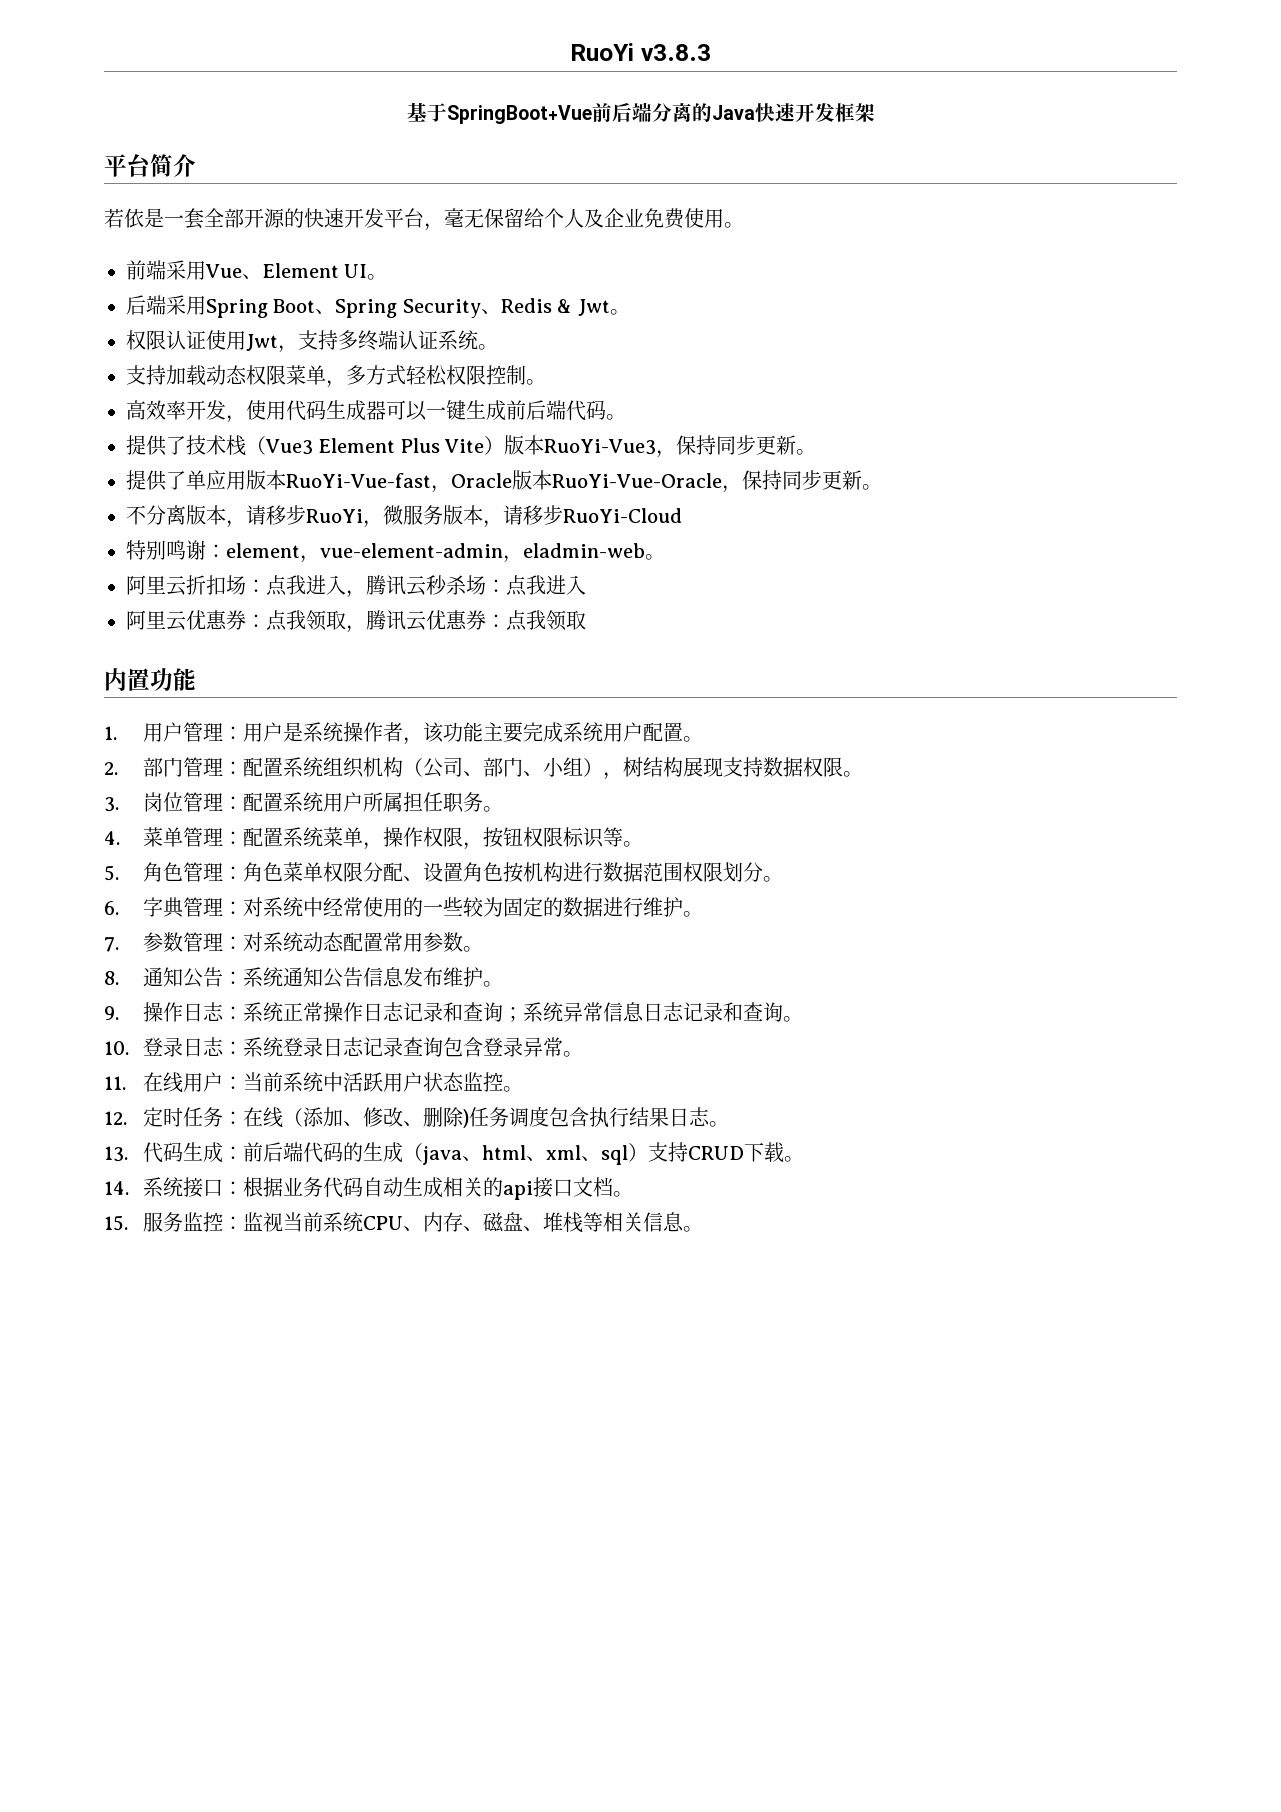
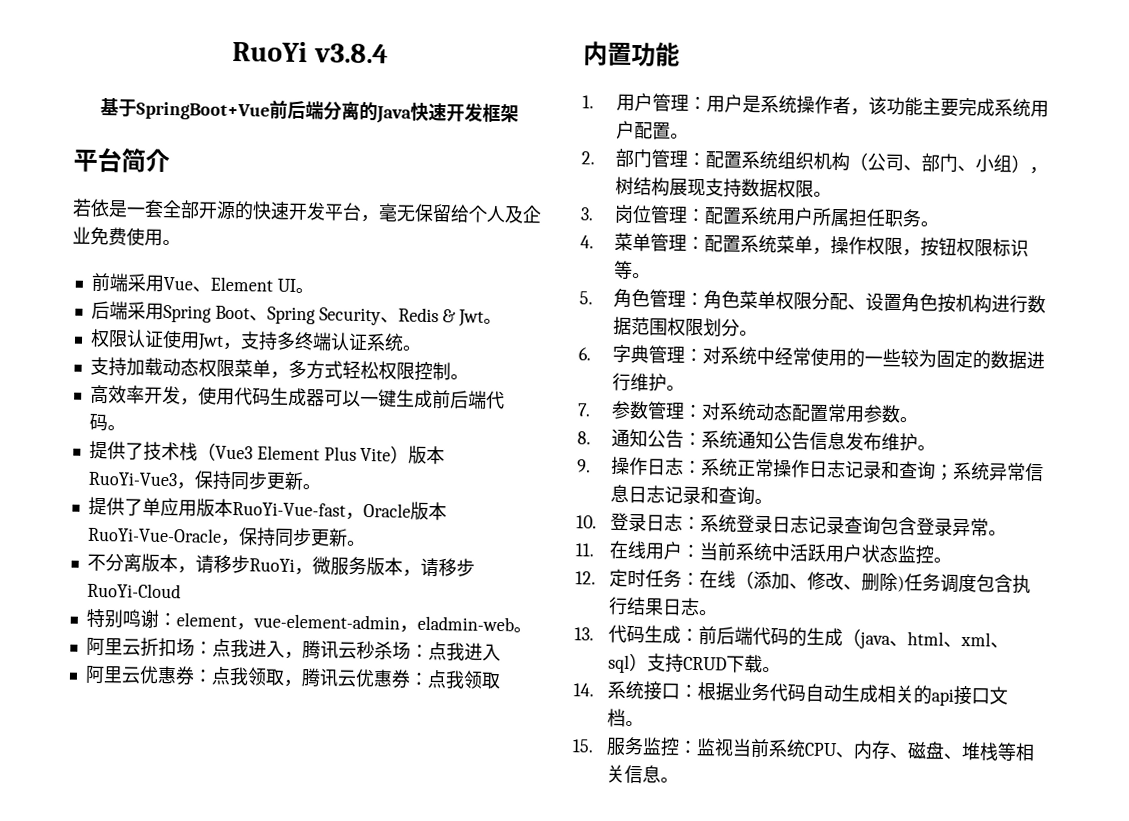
[570,43,711,61] RuoYi v3.8.3 -> [232,40,388,64] RuoYi v3.8.4

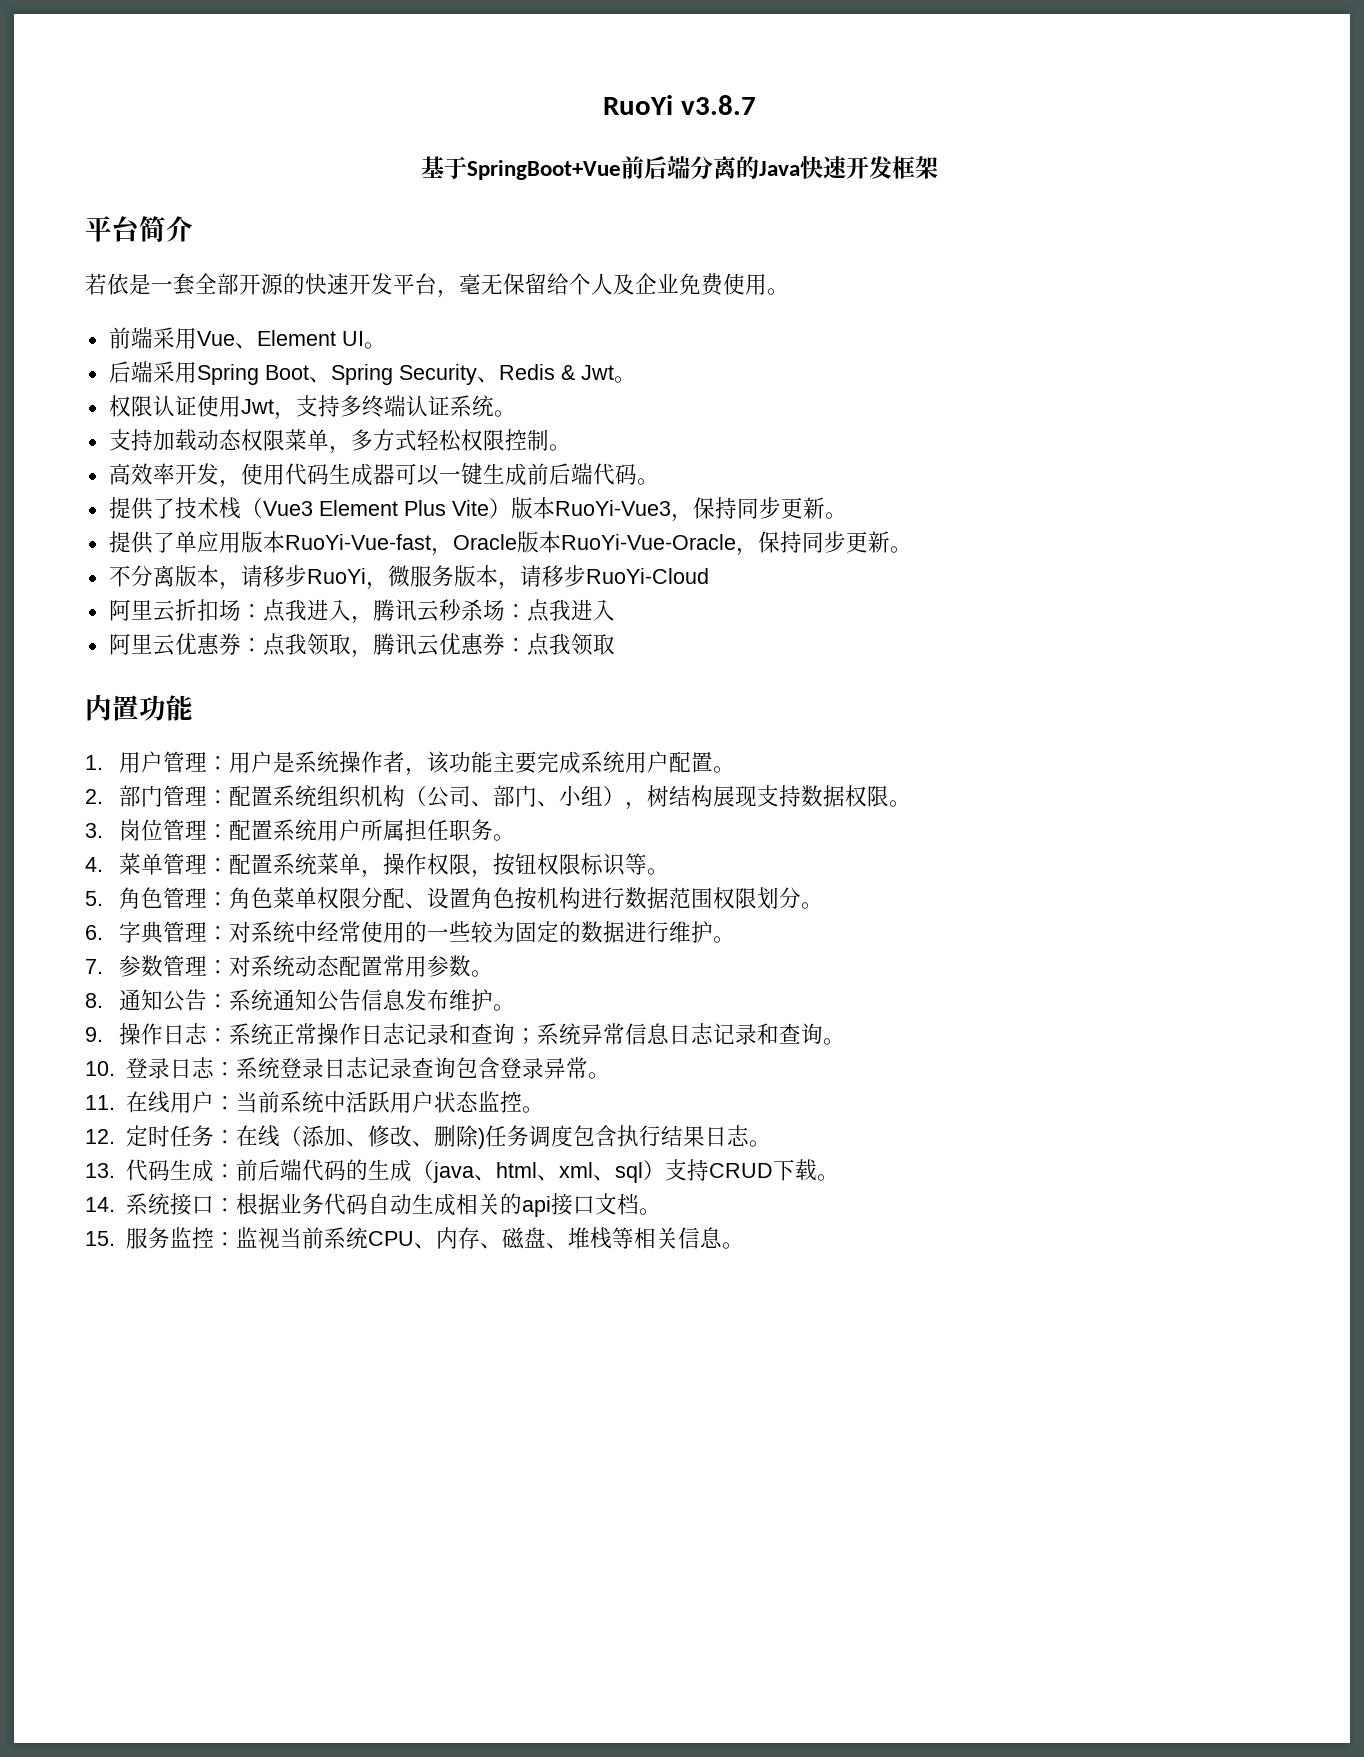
[232,40,388,64] RuoYi v3.8.4 -> [603,95,756,115] RuoYi v3.8.7
[85,608,532,633] // 特别鸣谢：element，vue-element-admin，eladmin-web。 -> (709, 576) none

